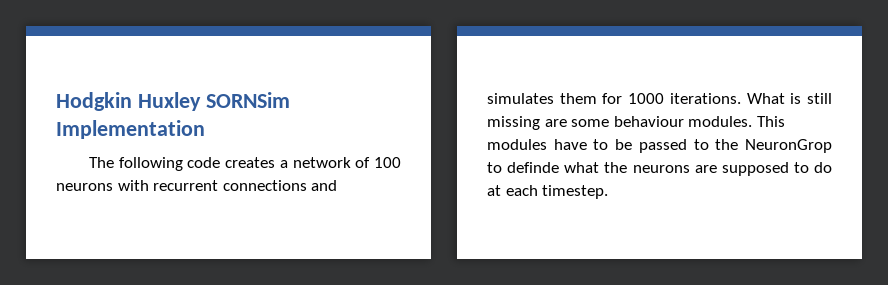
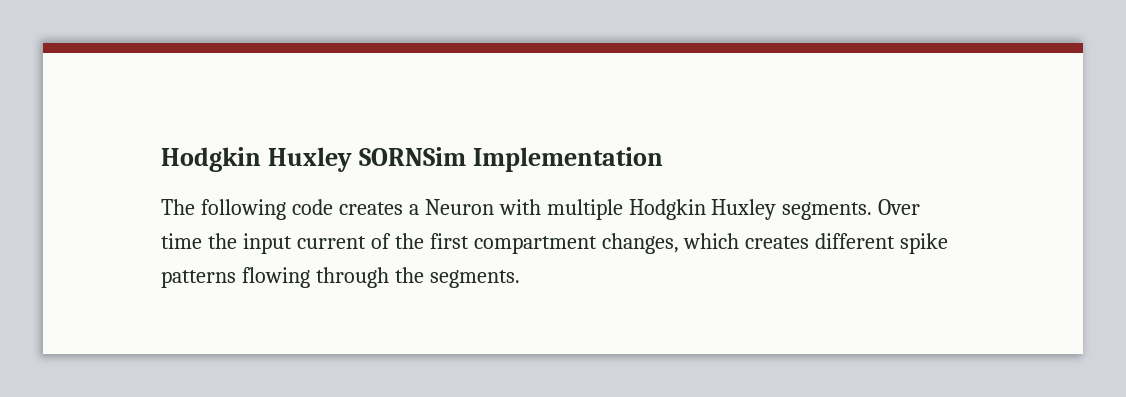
[292,157,401,168] [56,180,338,191] [487,93,832,104] [487,116,785,130] [487,139,832,153] [487,162,832,176] [487,185,609,199] network of 100 neurons with recurrent connections and simulates them for 1000 iterations. What is still missing are some behaviour modules. This modules have to be passed to the NeuronGrop to definde what the neurons are supposed to do at each timestep. -> [424,199,921,220] [161,233,949,254] [161,267,520,288] Neuron with multiple Hodgkin Huxley segments. Over time the input current of the first compartment changes, which creates different spike patterns flowing through the segments.

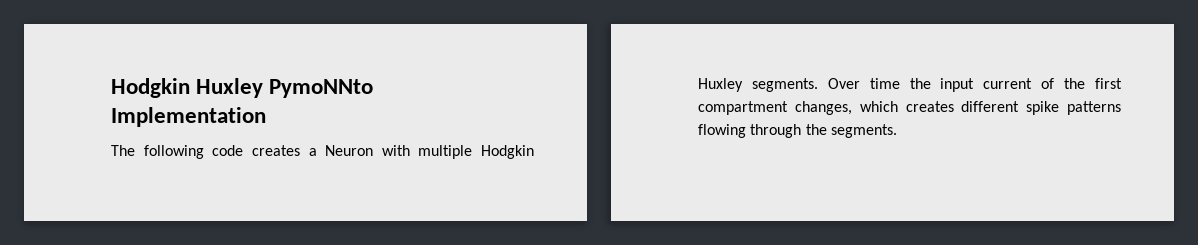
[161,147,466,172] Hodgkin Huxley SORNSim -> [111,78,374,98] Hodgkin Huxley PymoNNto

